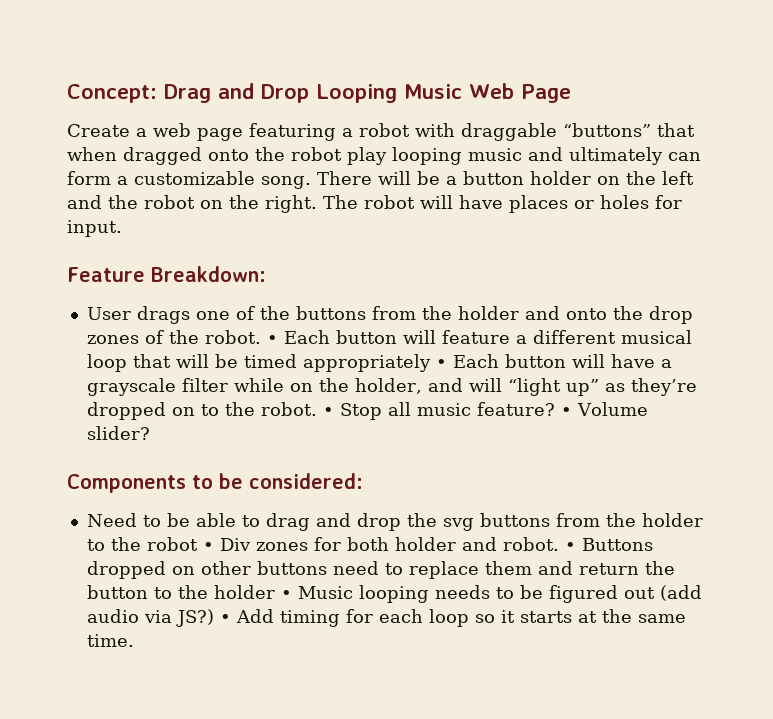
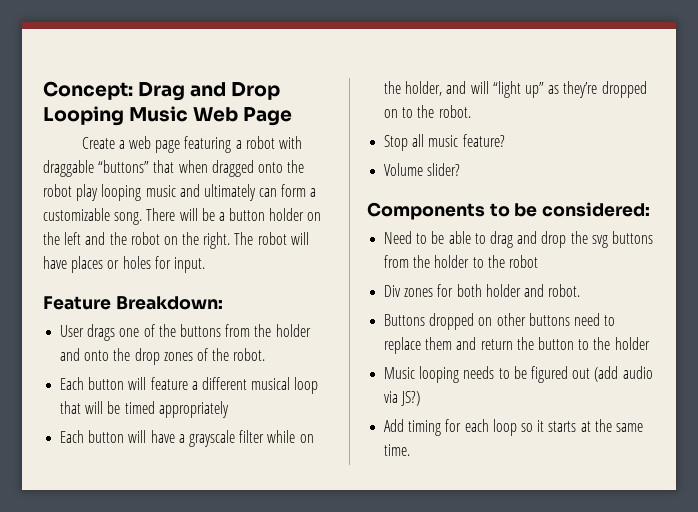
[266,335,278,344] • -> (266, 354) //
[435,359,447,368] • -> (229, 409) //
[322,407,334,416] • -> (471, 111) //
[560,407,572,416] • -> (505, 140) //
[202,542,214,551] • -> (538, 261) //
[564,542,576,551] • -> (581, 290) //
[280,590,292,599] • -> (650, 343) //
[219,614,231,623] • -> (421, 398) //

